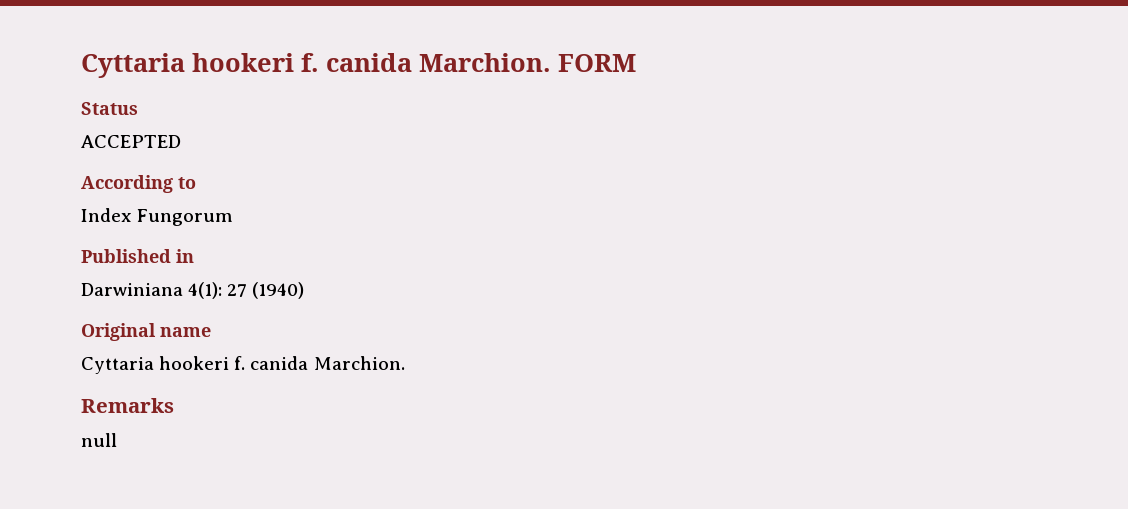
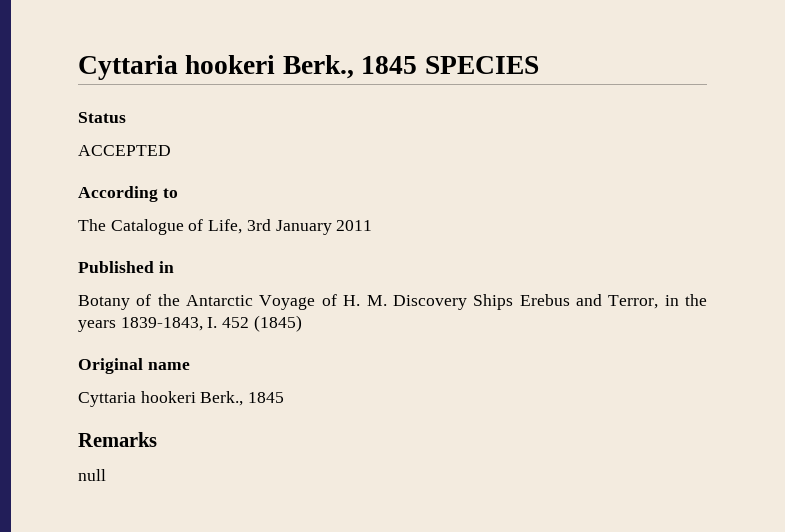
[81,53,636,78] Cyttaria hookeri f. canida Marchion. FORM -> [78,55,539,80] Cyttaria hookeri Berk., 1845 SPECIES
[81,208,234,226] [81,249,194,263] [81,282,305,299] Index Fungorum // Published in // Darwiniana 4(1): 27 (1940) -> [78,219,373,235] [78,261,174,273] [78,294,707,310] [78,315,302,332] The Catalogue of Life, 3rd January 2011 // Published in // Botany of the Antarctic Voyage of H. M. Discovery Ships Erebus and Terror, in the years 1839-1843, I. 452 (1845)
[234,356,405,370] f. canida Marchion. -> [200,391,285,406] Berk., 1845

